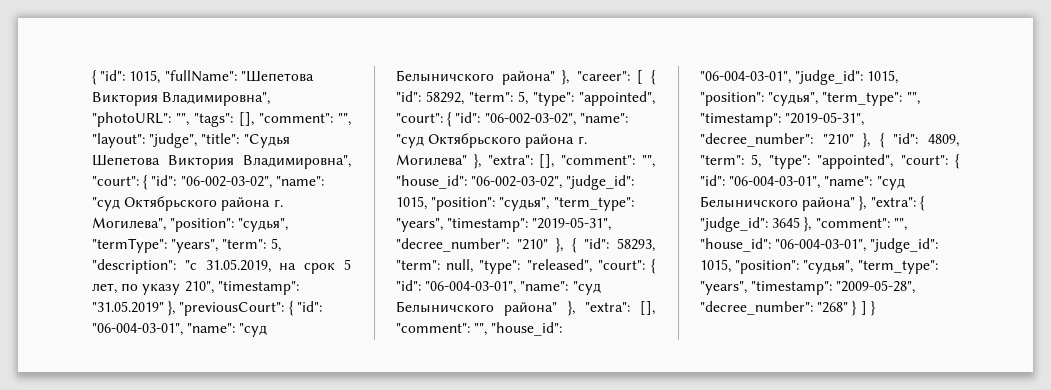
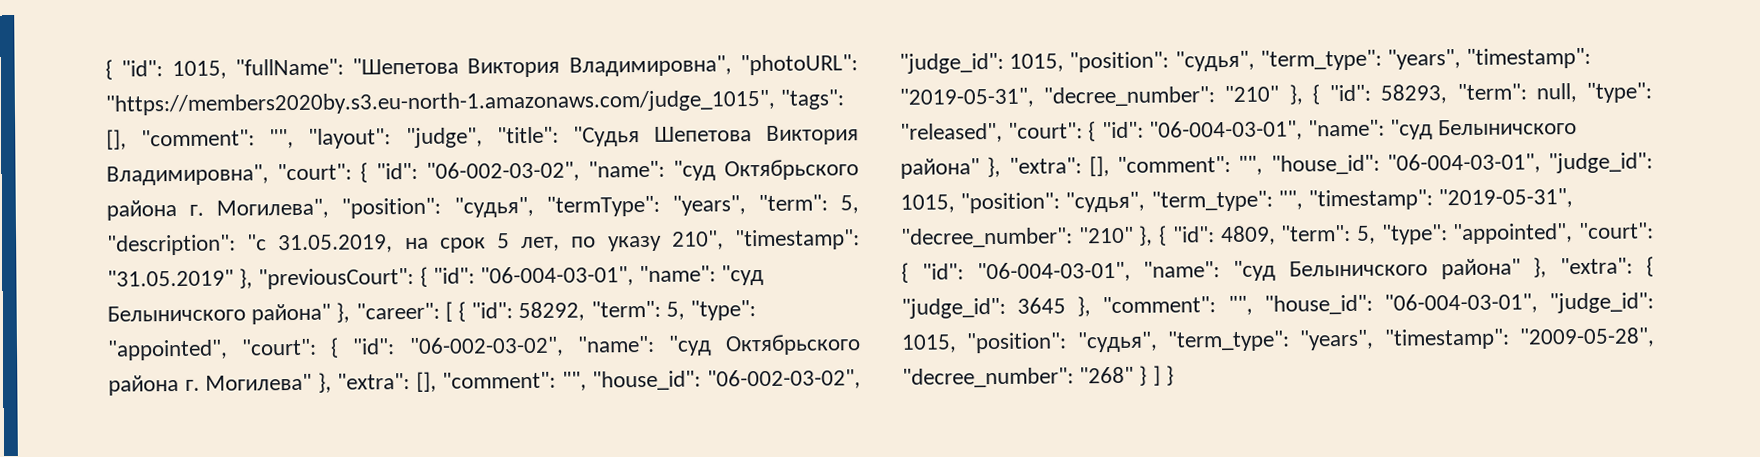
[176,113,190,126] "", -> [105,89,775,116] "https://members2020by.s3.eu-north-1.amazonaws.com/judge_1015",

